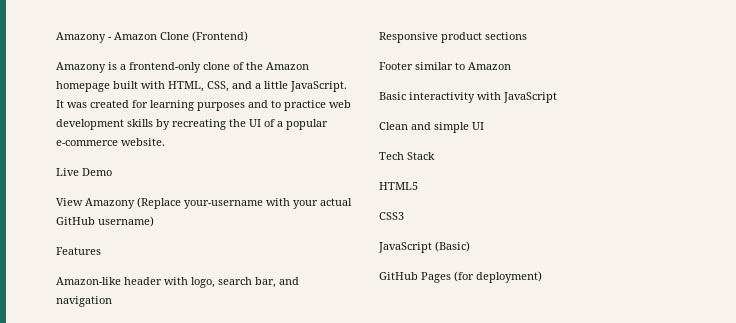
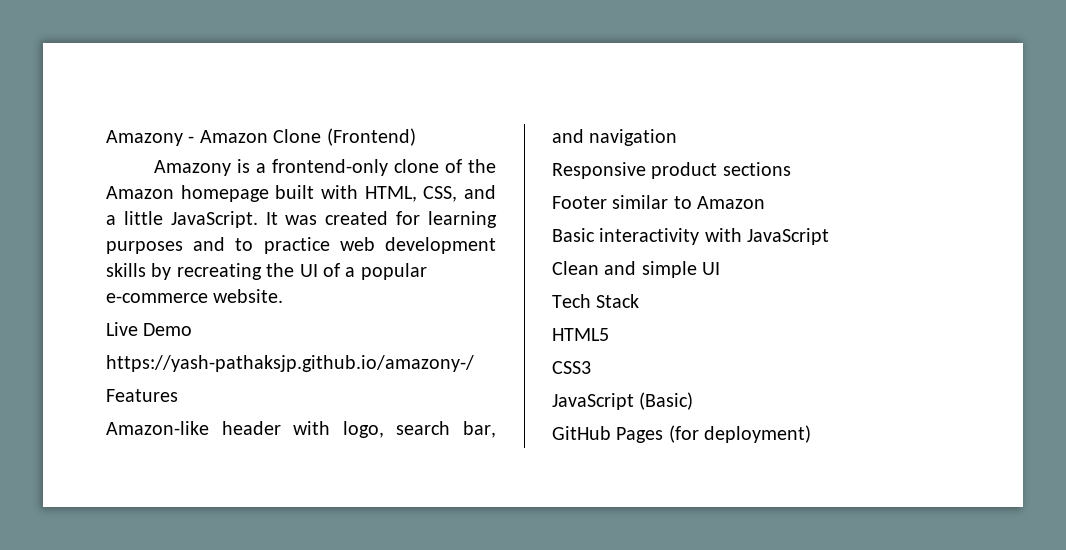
[56,197,352,209] [56,216,154,227] View Amazony (Replace your-username with your actual GitHub username) -> [106,355,474,372] https://yash-pathaksjp.github.io/amazony-/

